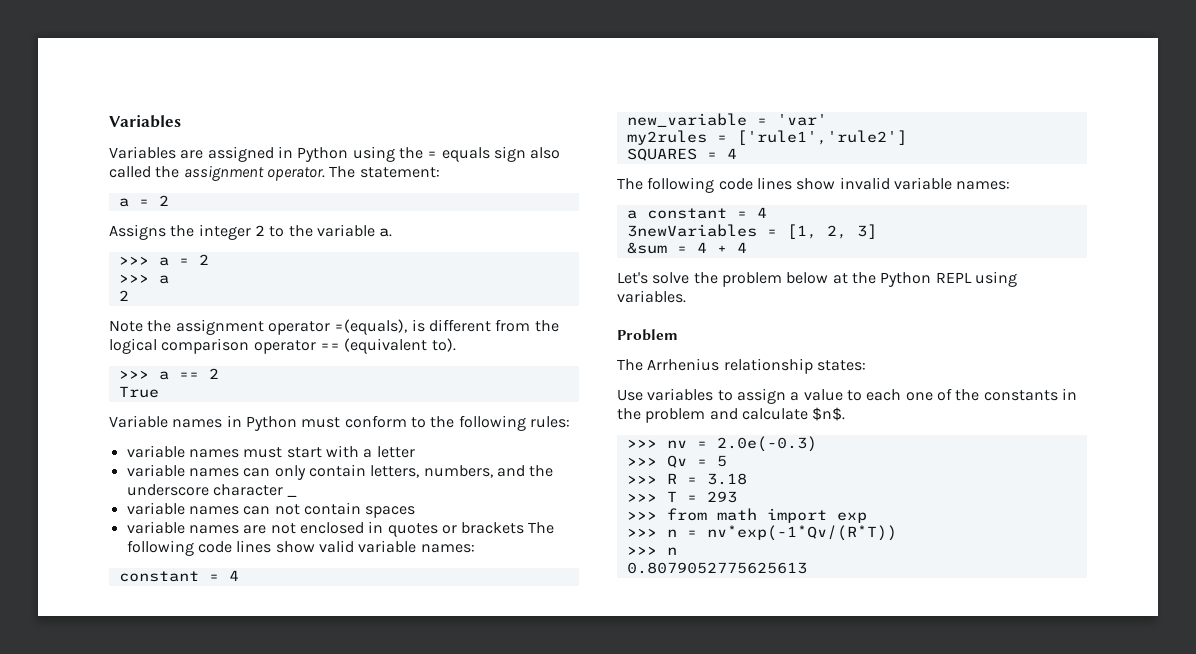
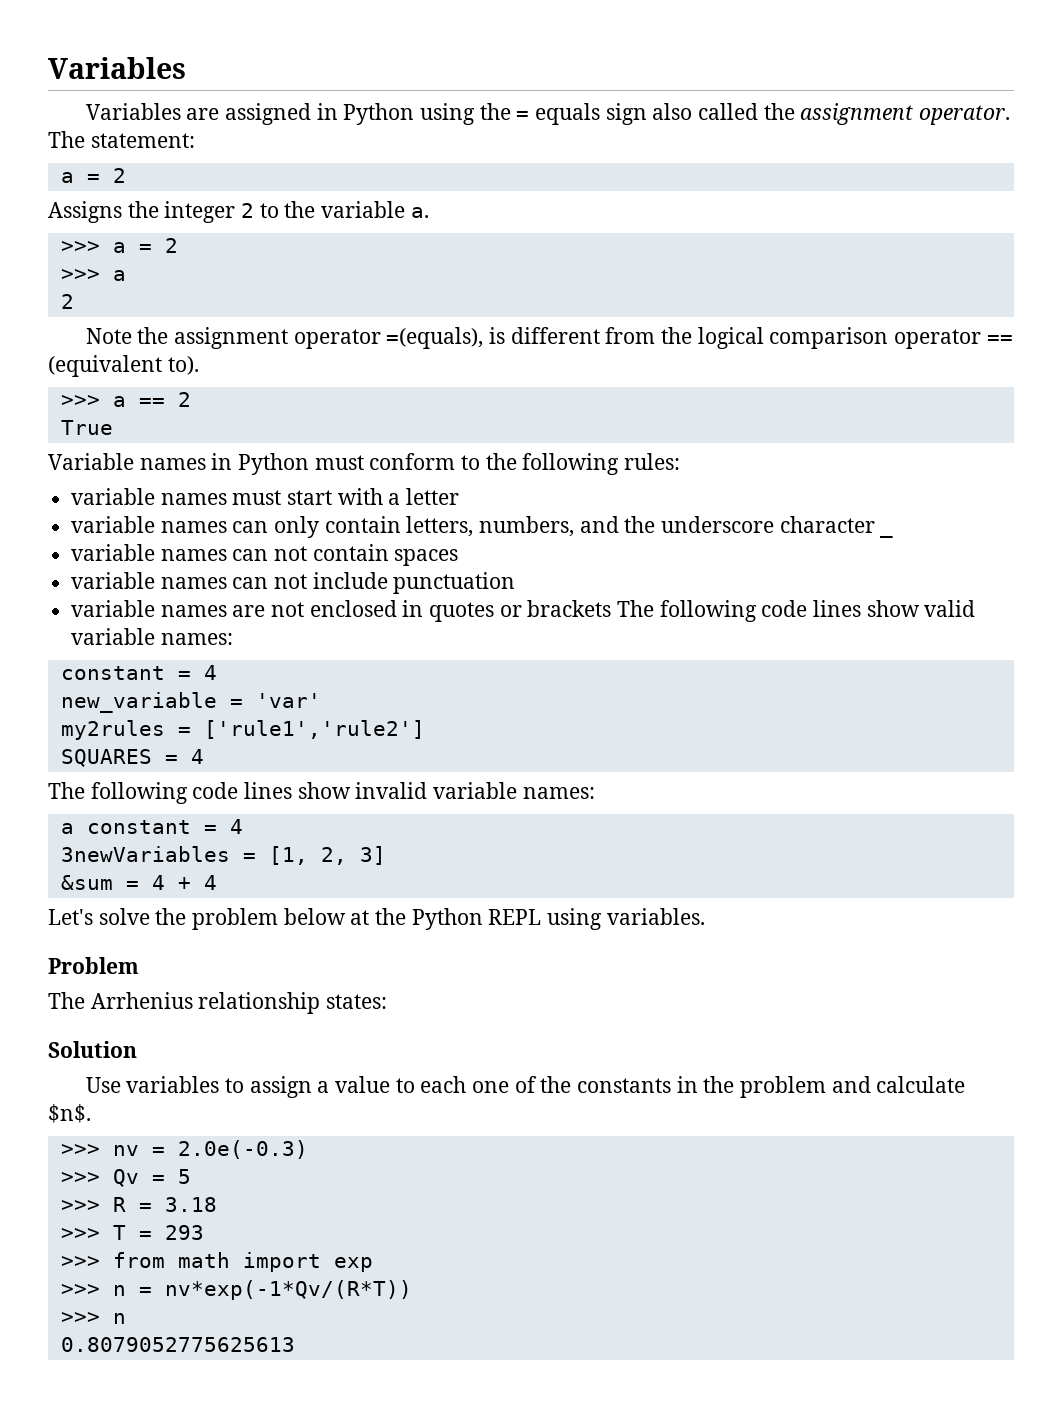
(416, 512) none -> [71,572,516,594] // variable names can not include punctuation
(866, 365) none -> [48,1041,137,1058] // Solution

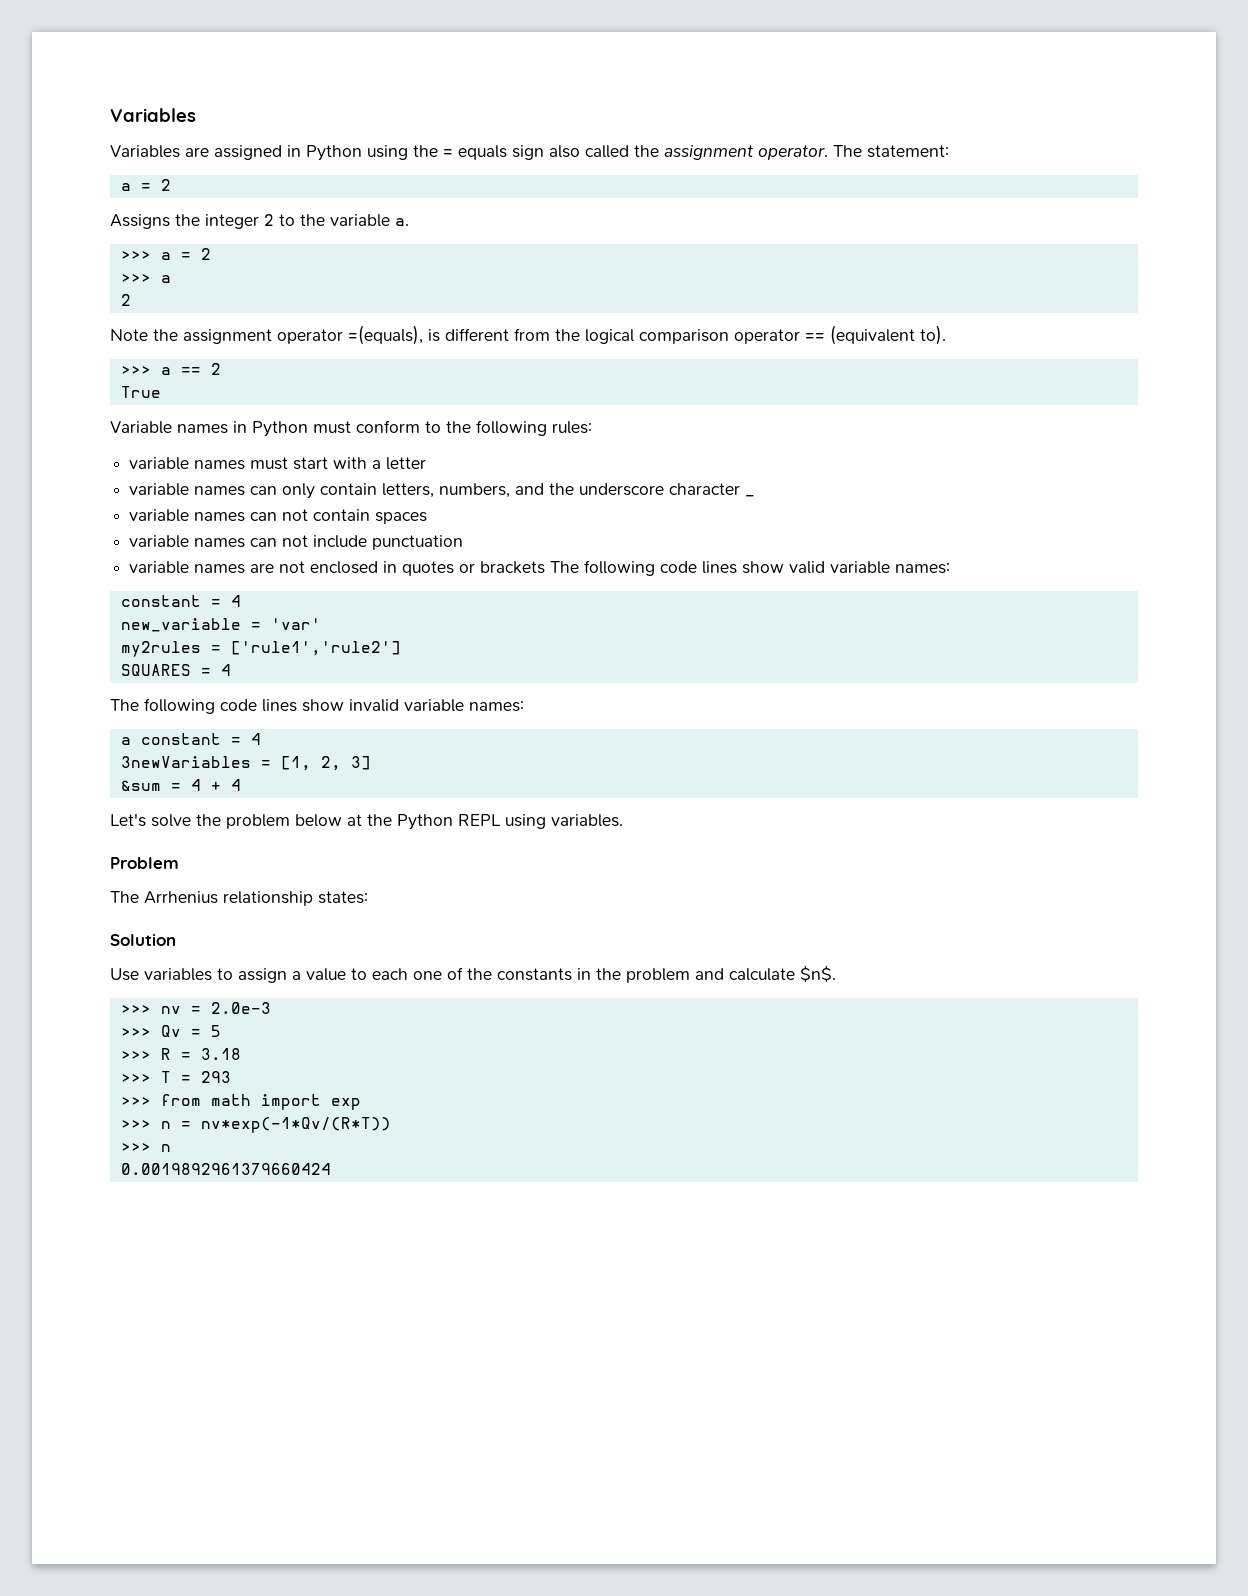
[177,1140,308,1159] 2.0e(-0.3) -> [210,1002,271,1014] 2.0e-3
[60,1337,295,1352] 0.8079052775625613 -> [120,1163,331,1175] 0.0019892961379660424

